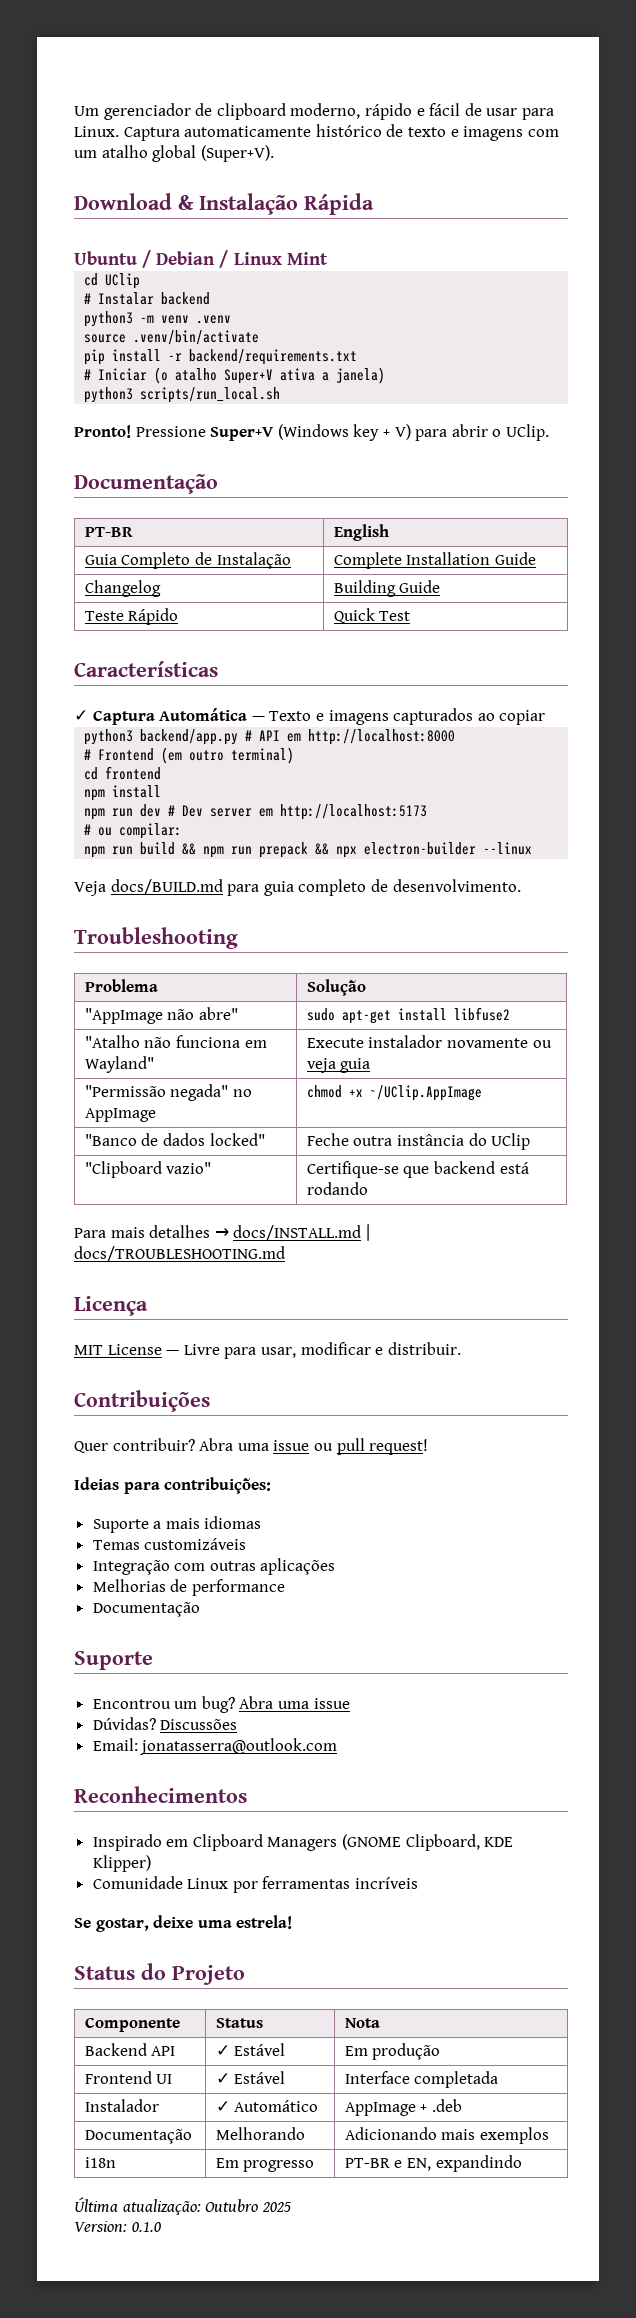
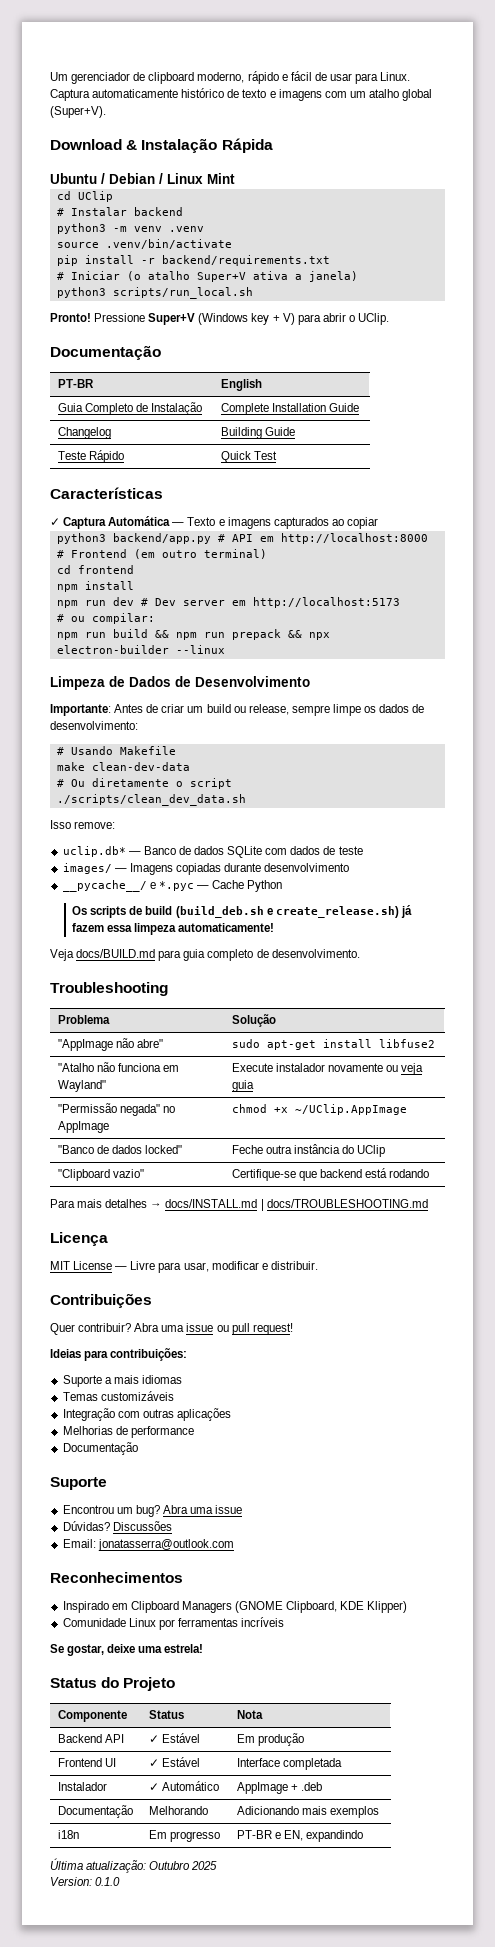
(533, 848) none -> [50,676,310,690] [50,704,425,716] [50,721,138,730] [56,746,176,755] [56,762,190,771] [56,778,232,789] [56,794,246,806] [50,820,116,829] [62,846,363,858] [62,863,350,875] [62,880,283,892] [72,905,412,918] [72,923,275,935] // Limpeza de Dados de Desenvolvimento // Importante: Antes de criar um build ou release, sempre limpe os dados de desenvolvimento: // # Usando Makefile // make clean-dev-data // # Ou diretamente o script // ./scripts/clean_dev_data.sh // Isso remove: // uclip.db* — Banco de dados SQLite com dados de teste // images/ — Imagens copiadas durante desenvolvimento // __pycache__/ e *.pyc — Cache Python // Os scripts de build (build_deb.sh e create_release.sh) já fazem essa limpeza automaticamente!

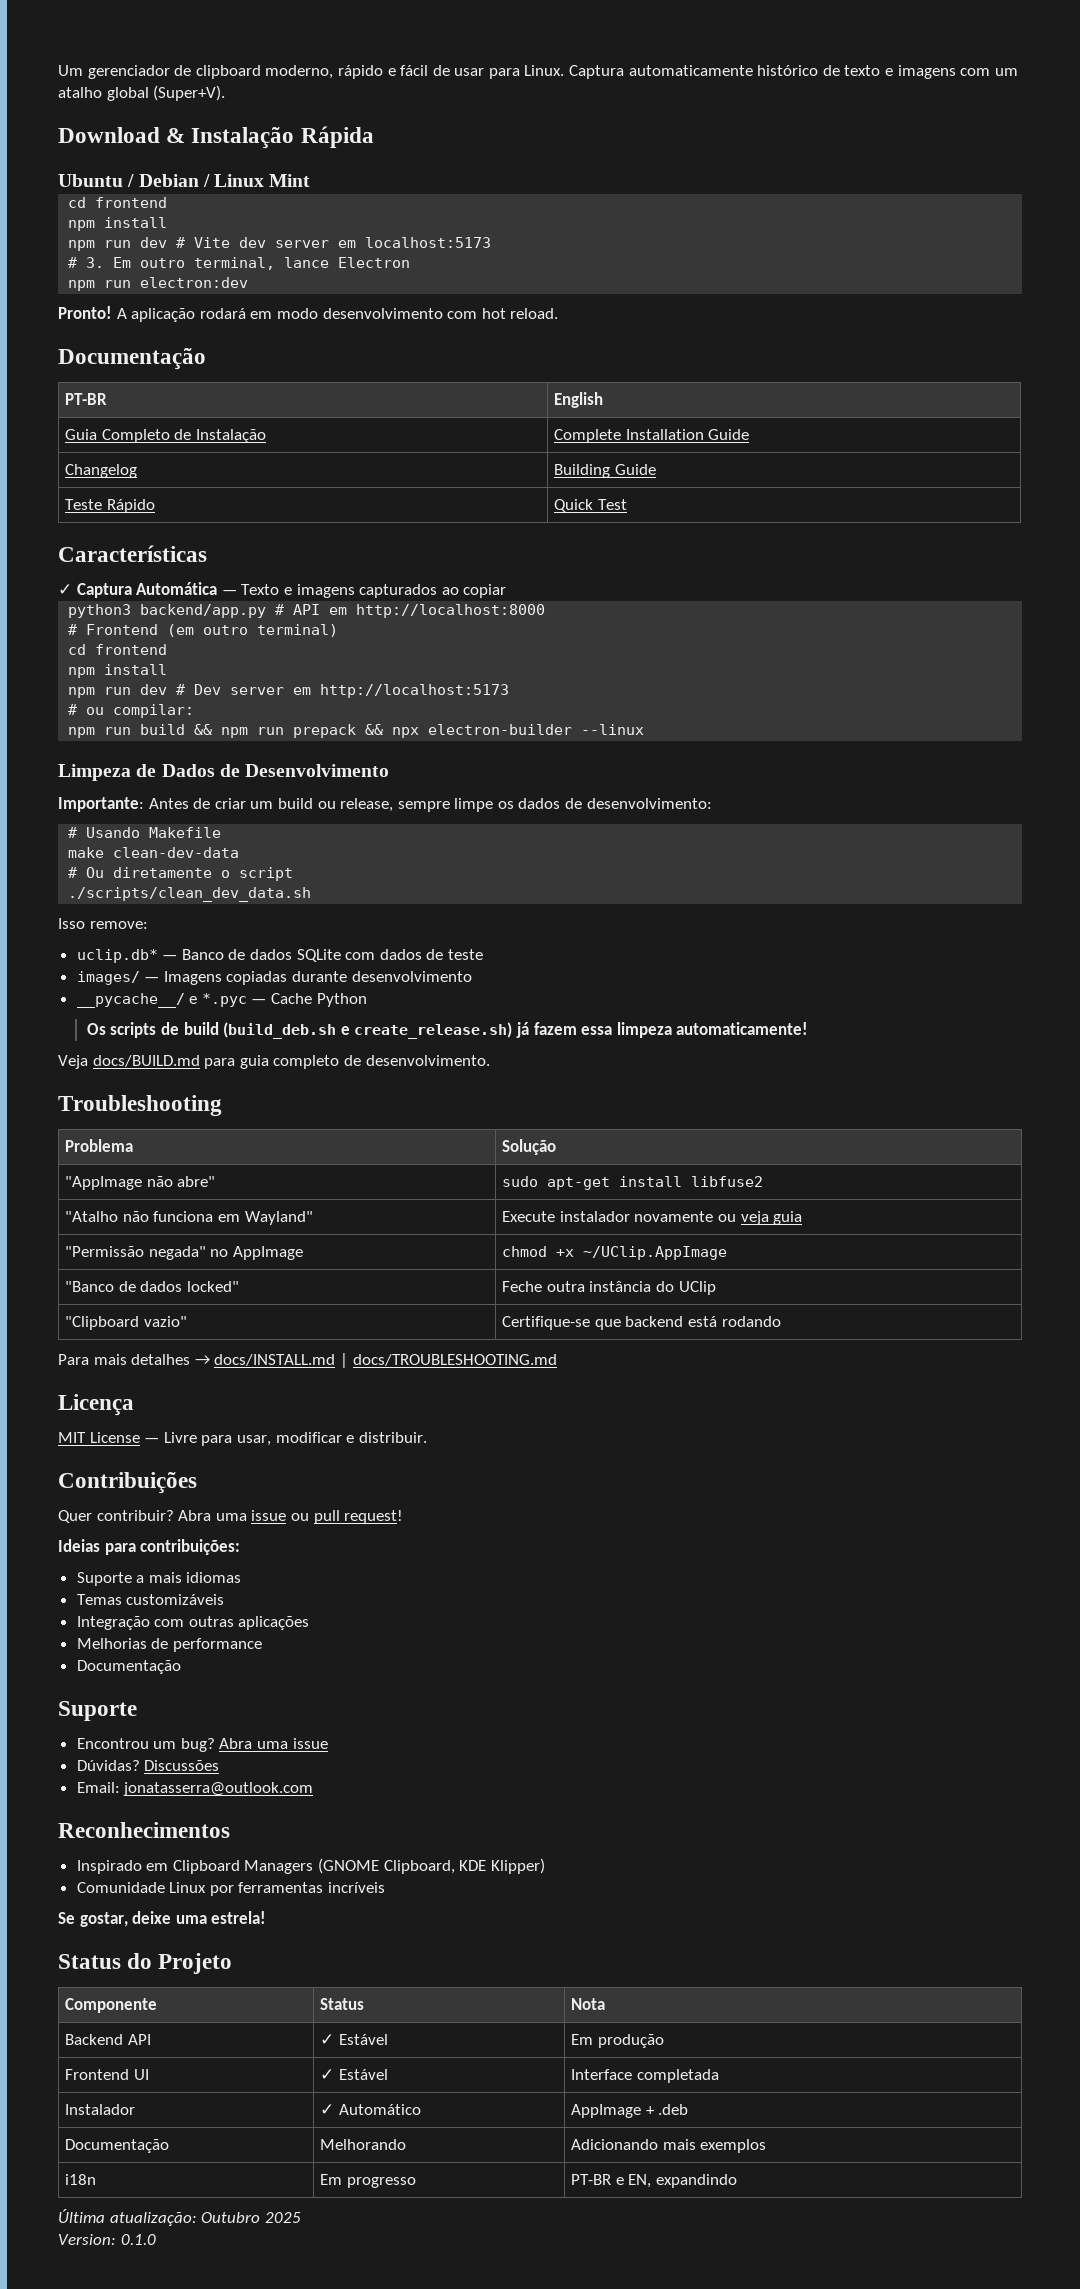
[77,191,113,202] [56,207,183,216] [56,223,204,234] [56,239,232,249] [56,255,330,266] [56,271,358,282] [56,287,253,299] [50,313,390,325] UClip // # Instalar backend // python3 -m venv .venv // source .venv/bin/activate // pip install -r backend/requirements.txt // # Iniciar (o atalho Super+V ativa a janela) // python3 scripts/run_local.sh // Pronto! Pressione Super+V (Windows key + V) para abrir o UClip. -> [95,197,168,208] [68,217,168,231] [68,237,492,251] [68,257,411,270] [68,277,249,291] [58,306,559,322] frontend // npm install // npm run dev # Vite dev server em localhost:5173 // # 3. Em outro terminal, lance Electron // npm run electron:dev // Pronto! A aplicação rodará em modo desenvolvimento com hot reload.

